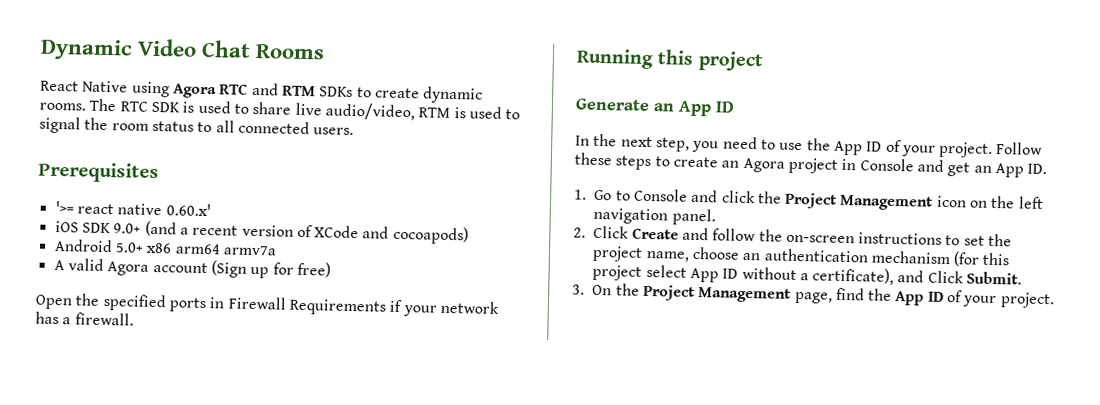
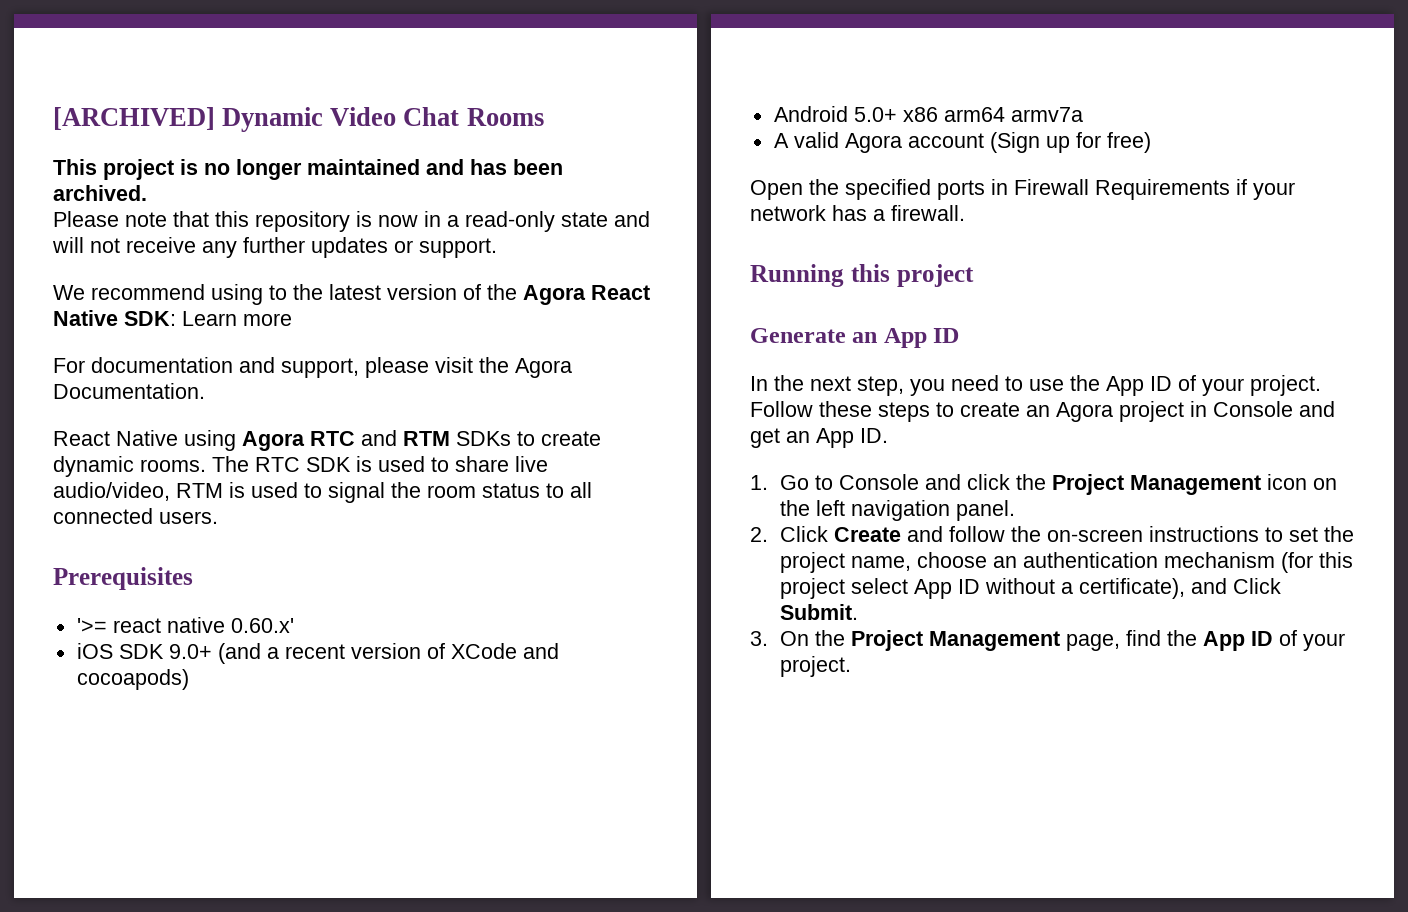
(40, 49) none -> [53,107,215,130] [ARCHIVED]
(326, 52) none -> [53,159,563,180] [53,185,147,201] [53,211,650,232] [52,237,497,258] [53,284,650,305] [53,310,292,326] [53,357,572,378] [53,383,205,399] // This project is no longer maintained and has been archived. // Please note that this repository is now in a read-only state and will not receive any further updates or support. // We recommend using to the latest version of the Agora React Native SDK: Learn more // For documentation and support, please visit the Agora Documentation.

